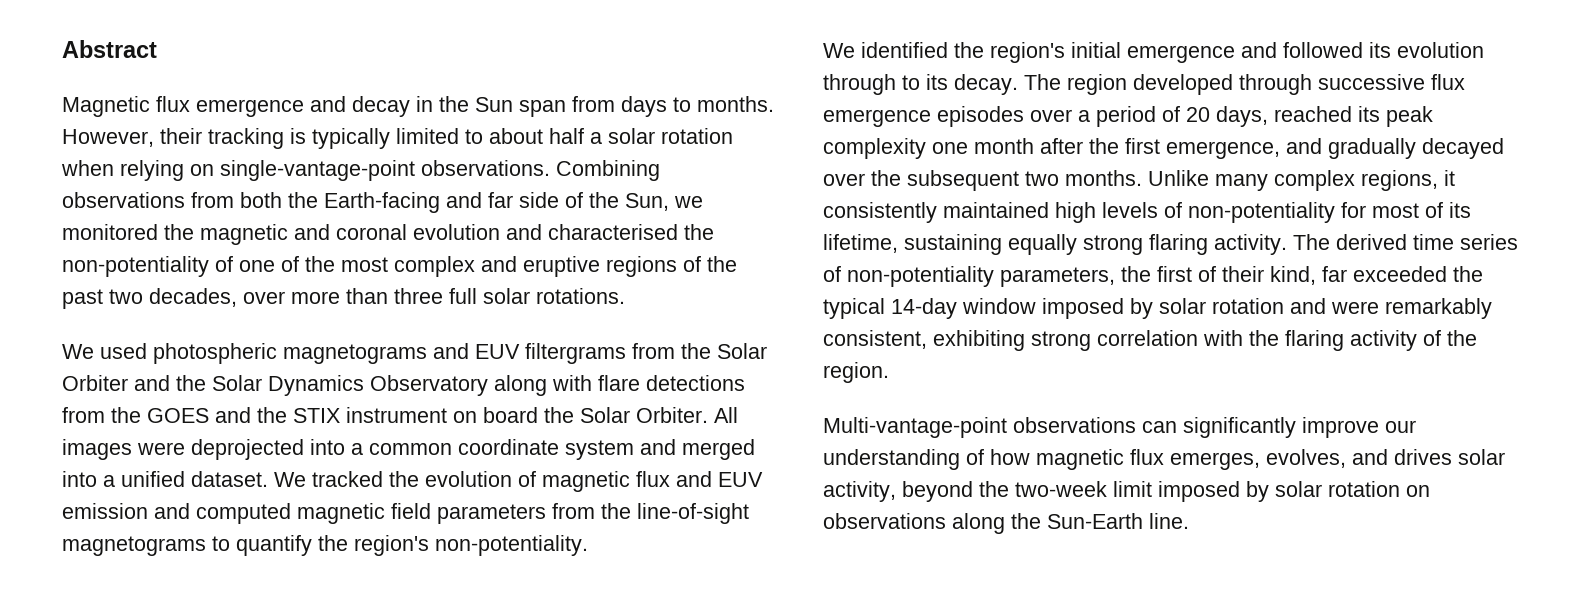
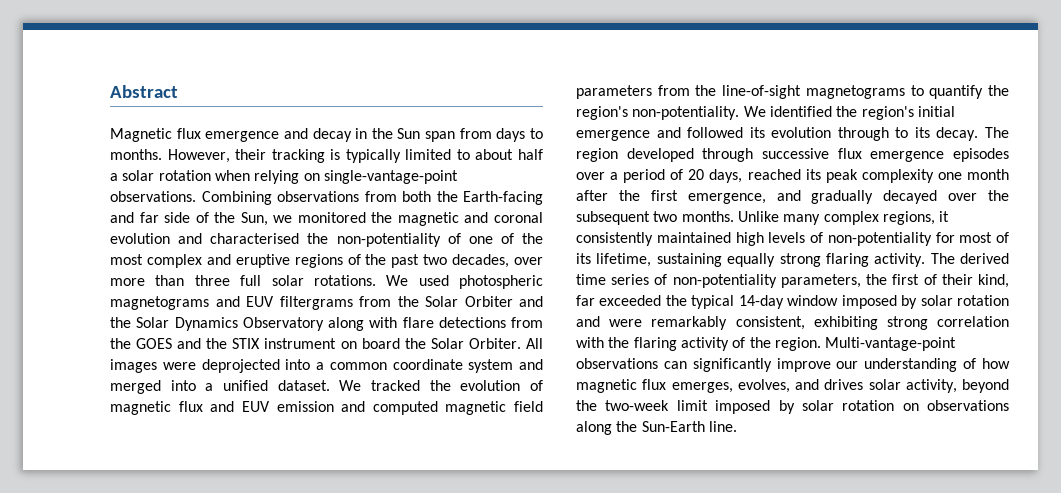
(625, 296) // -> (376, 280) none
(588, 545) // -> (740, 113) none
(889, 372) // -> (821, 344) none

